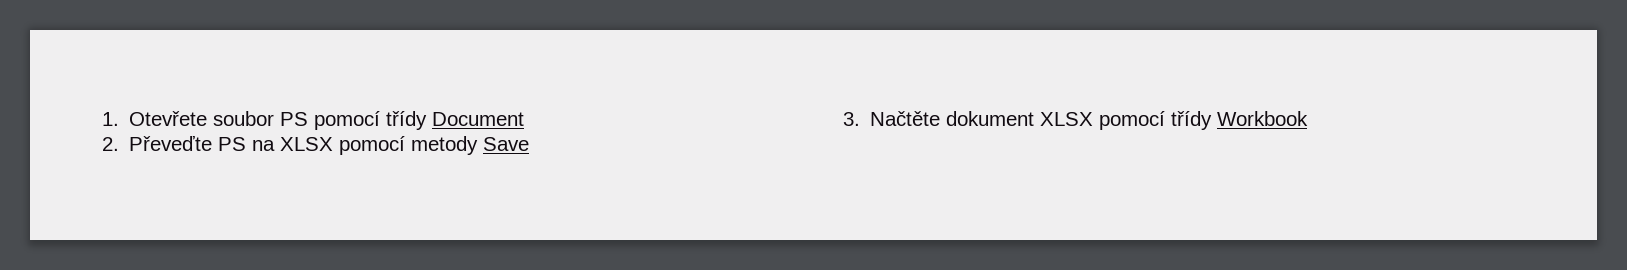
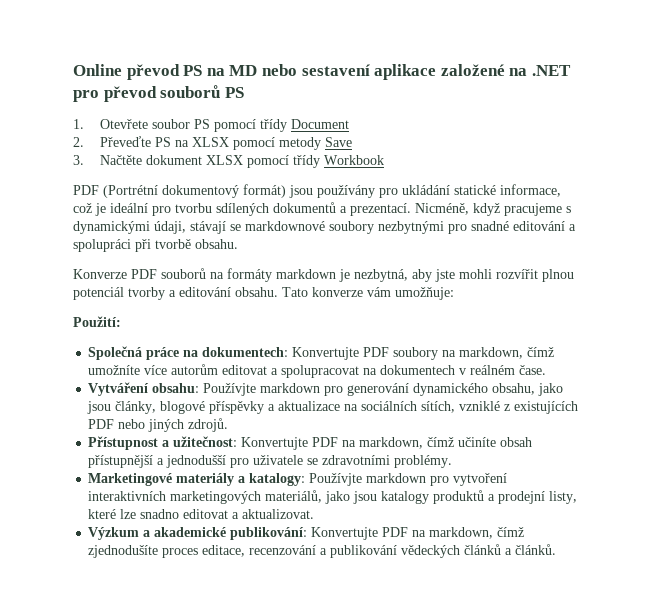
(102, 119) none -> [73,64,571,80] [73,85,244,102] Online převod PS na MD nebo sestavení aplikace založené na .NET pro převod souborů PS //
(1309, 118) none -> [73,184,561,198] [73,202,571,216] [73,221,576,234] [73,239,238,252] [73,268,574,282] [73,287,454,300] [73,316,121,327] [88,346,555,360] [88,364,547,378] [88,382,564,396] [87,401,579,414] [88,418,229,432] [88,436,533,450] [88,455,453,468] [88,473,508,486] [88,490,578,504] [88,509,315,519] [88,527,525,540] [88,544,557,558] // PDF (Portrétní dokumentový formát) jsou používány pro ukládání statické informace, což je ideální pro tvorbu sdílených dokumentů a prezentací. Nicméně, když pracujeme s dynamickými údaji, stávají se markdownové soubory nezbytnými pro snadné editování a spolupráci při tvorbě obsahu. // Konverze PDF souborů na formáty markdown je nezbytná, aby jste mohli rozvířit plnou potenciál tvorby a editování obsahu. Tato konverze vám umožňuje: // Použití: // Společná práce na dokumentech: Konvertujte PDF soubory na markdown, čímž umožníte více autorům editovat a spolupracovat na dokumentech v reálném čase. // Vytváření obsahu: Používjte markdown pro generování dynamického obsahu, jako jsou články, blogové příspěvky a aktualizace na sociálních sítích, vzniklé z existujících PDF nebo jiných zdrojů. // Přístupnost a užitečnost: Konvertujte PDF na markdown, čímž učiníte obsah přístupnější a jednodušší pro uživatele se zdravotními problémy. // Marketingové materiály a katalogy: Používjte markdown pro vytvoření interaktivních marketingových materiálů, jako jsou katalogy produktů a prodejní listy, které lze snadno editovat a aktualizovat. // Výzkum a akademické publikování: Konvertujte PDF na markdown, čímž zjednodušíte proces editace, recenzování a publikování vědeckých článků a článků.

